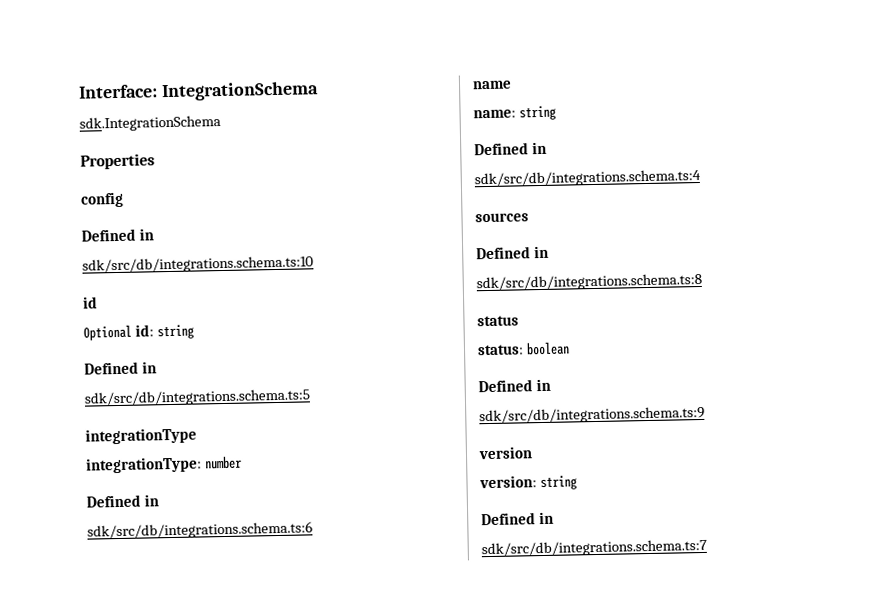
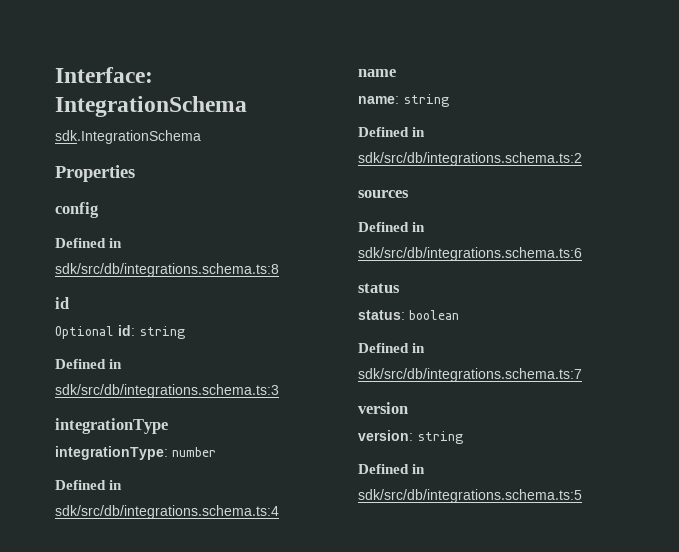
[82,255,314,274] sdk/src/db/integrations.schema.ts:10 -> [55,263,279,277] sdk/src/db/integrations.schema.ts:8
[84,388,310,407] sdk/src/db/integrations.schema.ts:5 -> [55,384,279,398] sdk/src/db/integrations.schema.ts:3
[87,521,313,540] sdk/src/db/integrations.schema.ts:6 -> [55,505,279,519] sdk/src/db/integrations.schema.ts:4
[474,168,701,188] sdk/src/db/integrations.schema.ts:4 -> [358,152,582,166] sdk/src/db/integrations.schema.ts:2
[476,272,702,292] sdk/src/db/integrations.schema.ts:8 -> [358,247,582,261] sdk/src/db/integrations.schema.ts:6
[479,405,705,425] sdk/src/db/integrations.schema.ts:9 -> [358,368,582,382] sdk/src/db/integrations.schema.ts:7
[481,538,707,558] sdk/src/db/integrations.schema.ts:7 -> [358,489,582,503] sdk/src/db/integrations.schema.ts:5

